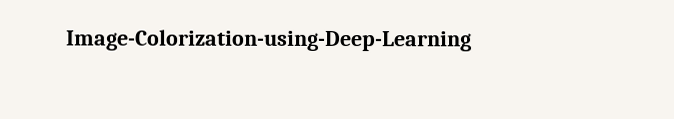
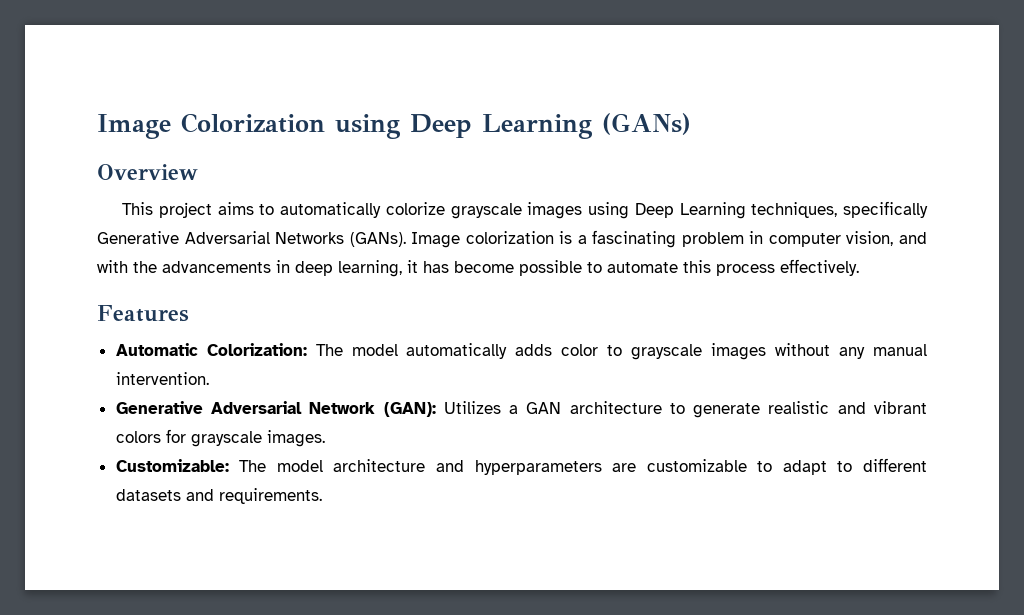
[66,29,472,52] Image-Colorization-using-Deep-Learning -> [97,113,691,139] [97,164,198,180] [122,201,929,219] [97,230,928,248] [97,259,859,277] [97,305,189,322] [115,343,927,360] [115,372,209,385] [115,401,927,418] [115,429,325,447] [115,458,928,475] [115,488,322,504] Image Colorization using Deep Learning (GANs) // Overview // This project aims to automatically colorize grayscale images using Deep Learning techniques, specifically Generative Adversarial Networks (GANs). Image colorization is a fascinating problem in computer vision, and with the advancements in deep learning, it has become possible to automate this process effectively. // Features // Automatic Colorization: The model automatically adds color to grayscale images without any manual intervention. // Generative Adversarial Network (GAN): Utilizes a GAN architecture to generate realistic and vibrant colors for grayscale images. // Customizable: The model architecture and hyperparameters are customizable to adapt to different datasets and requirements.

